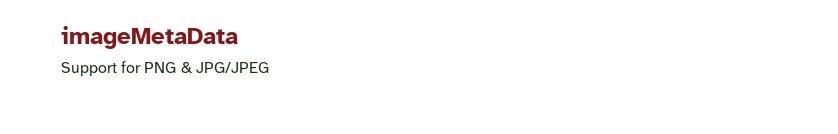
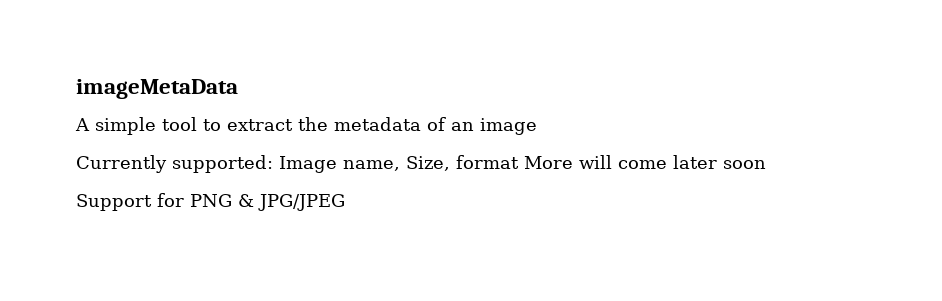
(238, 37) none -> [75,117,537,135] [76,155,766,173] // A simple tool to extract the metadata of an image // Currently supported: Image name, Size, format More will come later soon

